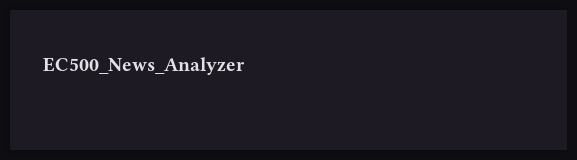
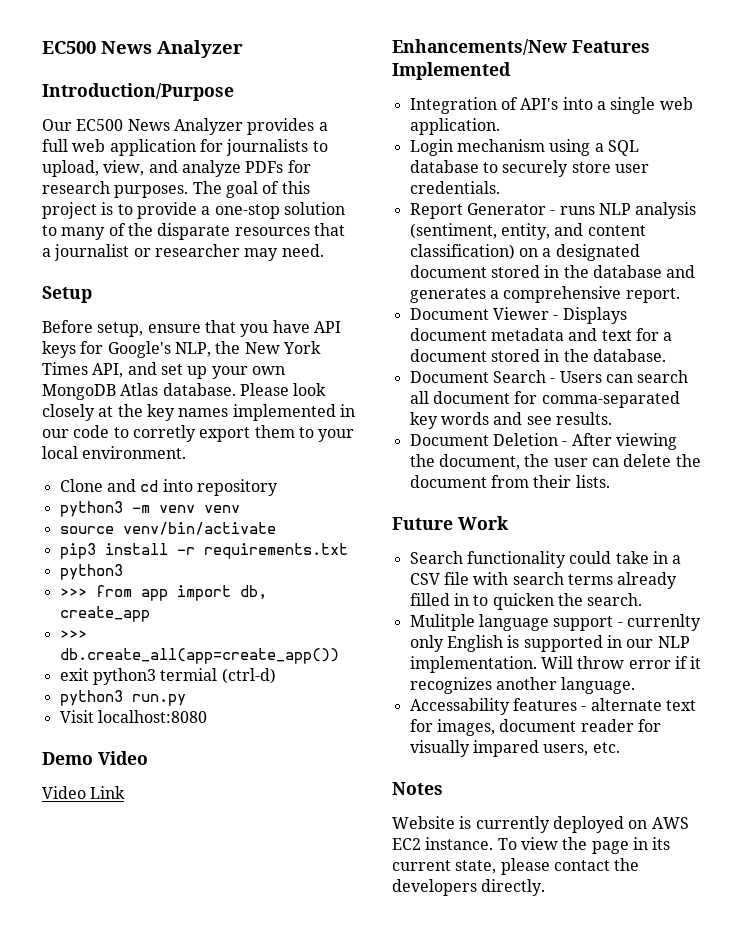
[43,57,245,75] EC500_News_Analyzer -> [42,40,243,58] [42,83,234,101] [42,118,328,135] [42,139,328,156] [42,160,311,177] [42,181,310,198] [42,202,345,219] [42,223,345,240] [42,244,324,261] [42,286,92,303] [42,320,341,337] [42,341,321,358] [42,362,285,379] [42,383,327,400] [42,404,355,421] [42,425,355,442] [42,446,187,459] [59,479,278,496] [59,501,240,517] [59,522,276,535] [59,543,348,559] [59,564,123,580] [59,585,267,601] [59,606,150,622] [59,630,87,639] [59,648,339,664] [59,668,276,685] [59,690,186,706] [59,710,207,723] [42,751,148,765] [42,786,126,799] [392,39,650,55] [392,62,511,80] [409,97,693,114] [409,118,500,135] [409,139,639,156] [409,160,649,177] [409,181,500,194] [409,202,697,219] [409,223,646,240] [409,244,640,261] [409,265,696,278] [409,286,680,303] [409,307,627,324] [409,328,673,341] [409,349,666,362] [409,370,689,383] [409,391,680,408] [409,412,612,429] [409,433,677,450] [409,454,701,470] [409,475,610,488] [392,516,509,530] [409,551,682,568] [409,572,678,589] [409,593,643,610] [409,614,701,631] [409,635,690,652] [409,656,702,673] [409,677,636,694] [409,698,696,715] [409,719,661,736] [409,740,620,757] [392,782,443,795] [392,816,689,833] [392,837,671,854] [392,858,640,875] [392,879,546,896] EC500 News Analyzer // Introduction/Purpose // Our EC500 News Analyzer provides a full web application for journalists to upload, view, and analyze PDFs for research purposes. The goal of this project is to provide a one-stop solution to many of the disparate resources that a journalist or researcher may need. // Setup // Before setup, ensure that you have API keys for Google's NLP, the New York Times API, and set up your own MongoDB Atlas database. Please look closely at the key names implemented in our code to corretly export them to your local environment. // Clone and cd into repository // python3 -m venv venv // source venv/bin/activate // pip3 install -r requirements.txt // python3 // >>> from app import db, create_app // >>> db.create_all(app=create_app()) // exit python3 termial (ctrl-d) // python3 run.py // Visit localhost:8080 // Demo Video // Video Link // Enhancements/New Features Implemented // Integration of API's into a single web application. // Login mechanism using a SQL database to securely store user credentials. // Report Generator - runs NLP analysis (sentiment, entity, and content classification) on a designated document stored in the database and generates a comprehensive report. // Document Viewer - Displays document metadata and text for a document stored in the database. // Document Search - Users can search all document for comma-separated key words and see results. // Document Deletion - After viewing the document, the user can delete the document from their lists. // Future Work // Search functionality could take in a CSV file with search terms already filled in to quicken the search. // Mulitple language support - currenlty only English is supported in our NLP implementation. Will throw error if it recognizes another language. // Accessability features - alternate text for images, document reader for visually impared users, etc. // Notes // Website is currently deployed on AWS EC2 instance. To view the page in its current state, please contact the developers directly.

